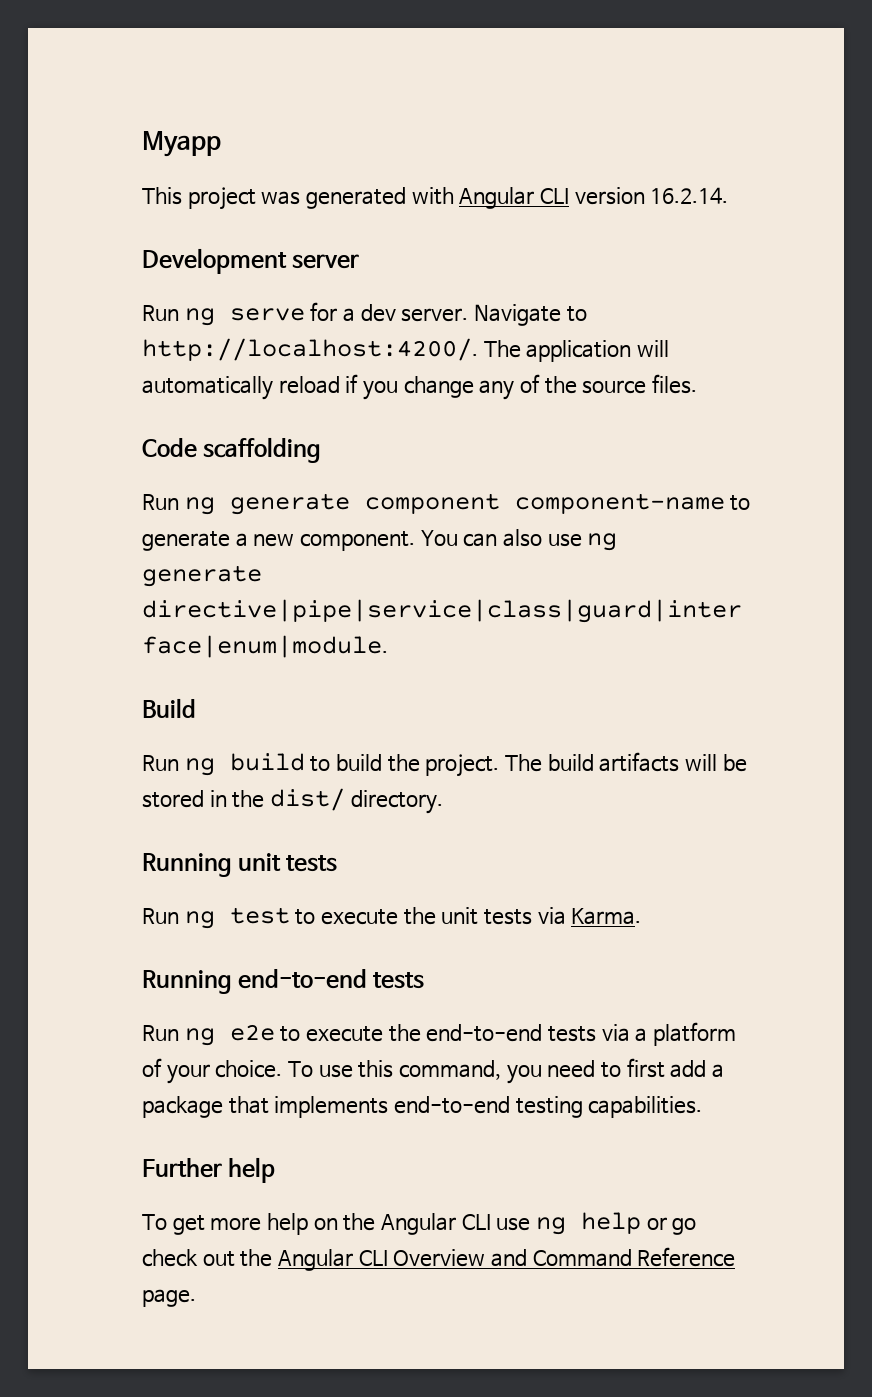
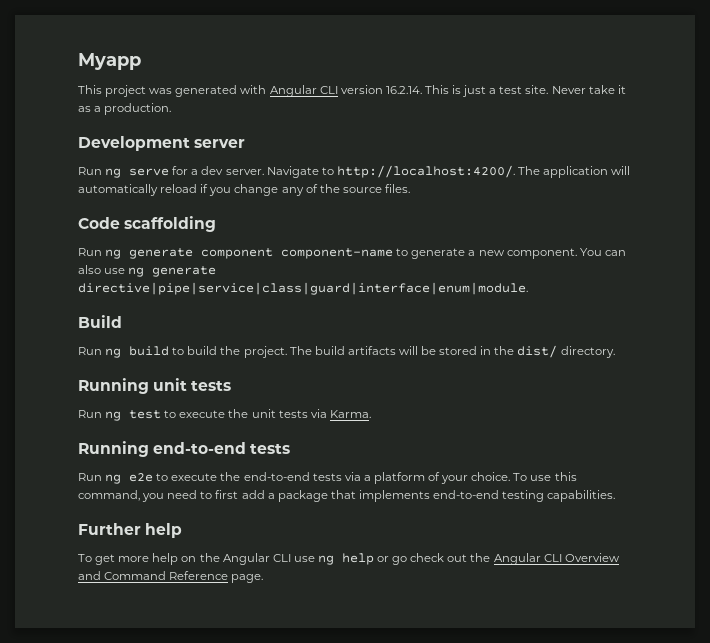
(729, 195) none -> [424,85,626,97] [78,103,172,115] This is just a test site. Never take it as a production.

